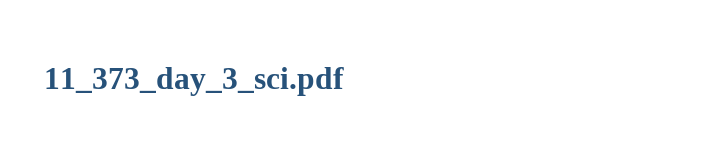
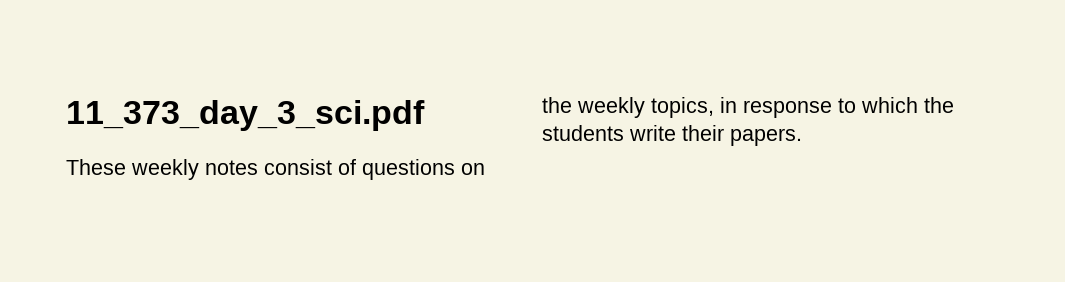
(344, 81) none -> [66,159,485,180] [542,97,954,118] [542,125,802,146] // These weekly notes consist of questions on the weekly topics, in response to which the students write their papers.

